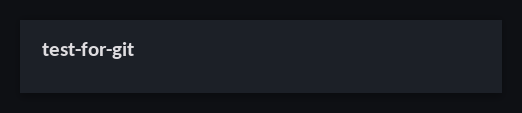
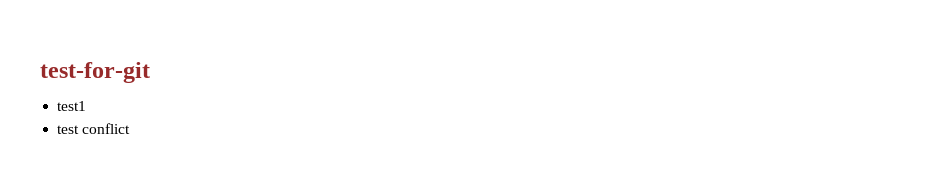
(134, 50) none -> [57,101,87,111] [57,123,131,134] // test1 // test conflict

